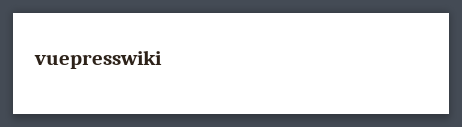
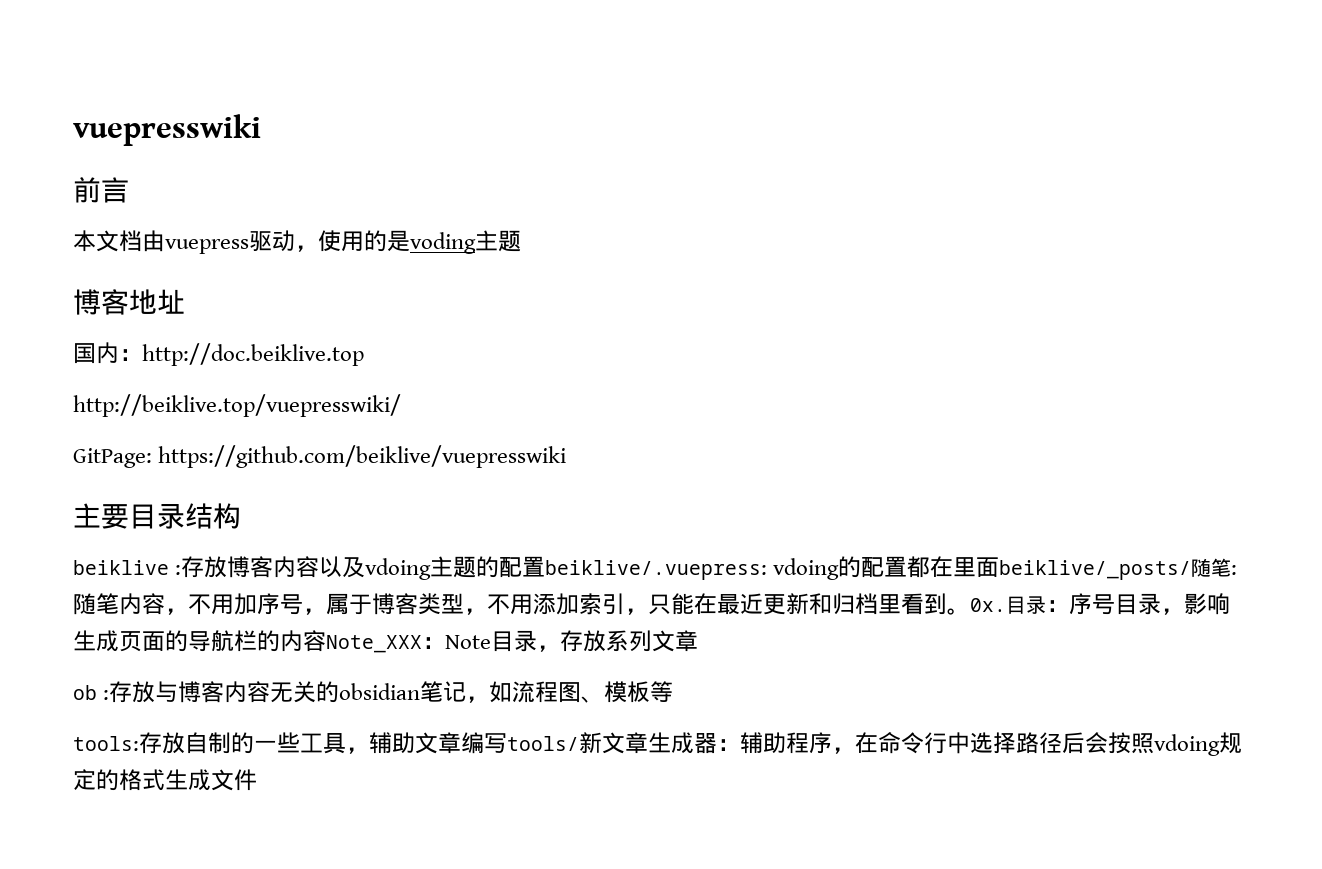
(162, 59) none -> [73,177,129,203] [73,230,521,254] [73,289,185,315] [73,342,364,366] [73,394,401,417] [73,445,567,468] [73,503,241,529] [73,556,1238,580] [73,593,1230,615] [73,630,698,653] [73,681,674,703] [73,732,1242,756] [73,769,257,791] // 前言 // 本文档由vuepress驱动，使用的是voding主题 // 博客地址 // 国内：http://doc.beiklive.top // http://beiklive.top/vuepresswiki/ // GitPage: https://github.com/beiklive/vuepresswiki // 主要目录结构 // beiklive :存放博客内容以及vdoing主题的配置beiklive/.vuepress: vdoing的配置都在里面beiklive/_posts/随笔:随笔内容，不用加序号，属于博客类型，不用添加索引，只能在最近更新和归档里看到。0x.目录：序号目录，影响生成页面的导航栏的内容Note_XXX：Note目录，存放系列文章 // ob :存放与博客内容无关的obsidian笔记，如流程图、模板等 // tools:存放自制的一些工具，辅助文章编写tools/新文章生成器：辅助程序，在命令行中选择路径后会按照vdoing规定的格式生成文件

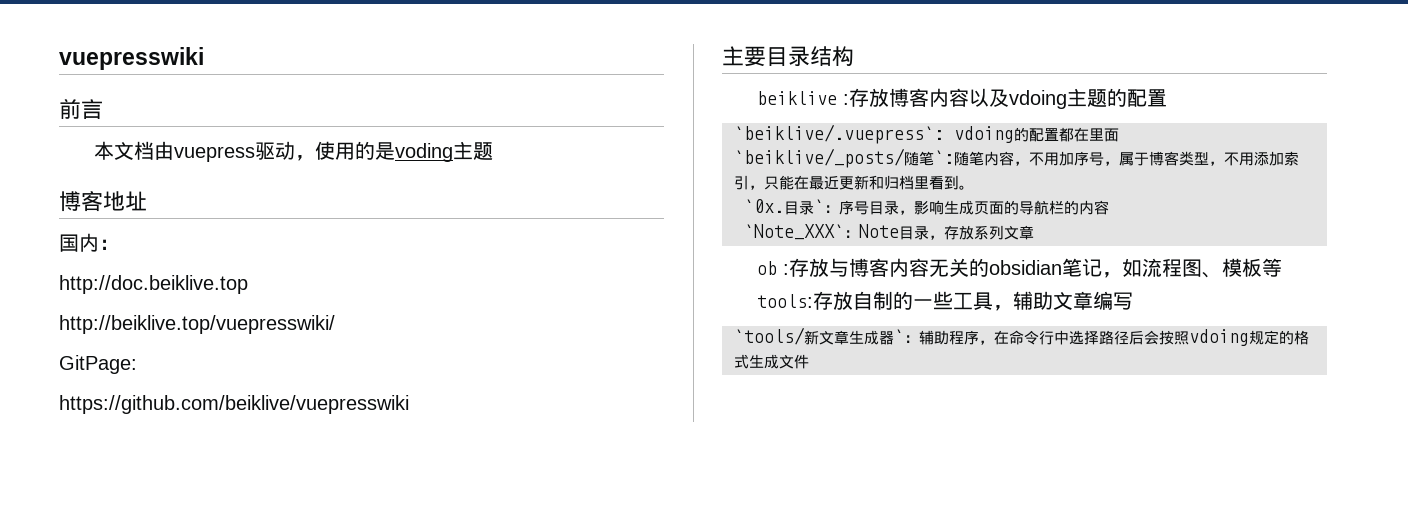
(142, 355) none -> (119, 244) //
(152, 458) none -> (137, 364) //
[545,560,768,580] beiklive/.vuepress: -> [734,124,944,144] // `beiklive/.vuepress`:
[999,558,1238,580] beiklive/_posts/随笔: -> [734,148,954,168] // `beiklive/_posts/随笔`:
[970,596,1046,614] 0x.目录 -> [744,199,824,215] // `0x.目录`
[326,635,422,653] Note_XXX -> [744,224,844,240] // `Note_XXX`
[507,736,579,751] tools/ -> [734,327,805,345] // `tools/
(717, 743) none -> [894,329,904,343] `

